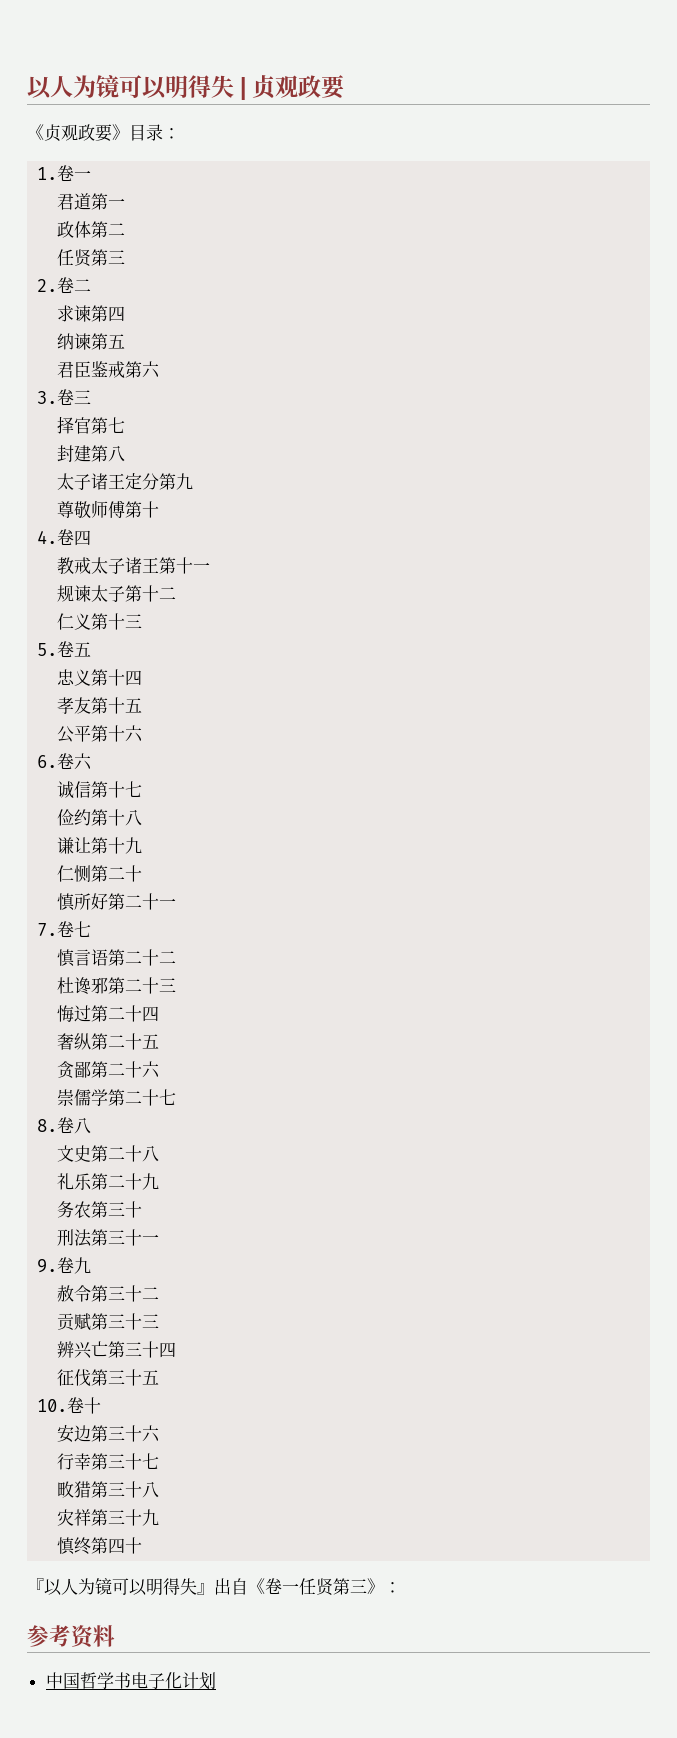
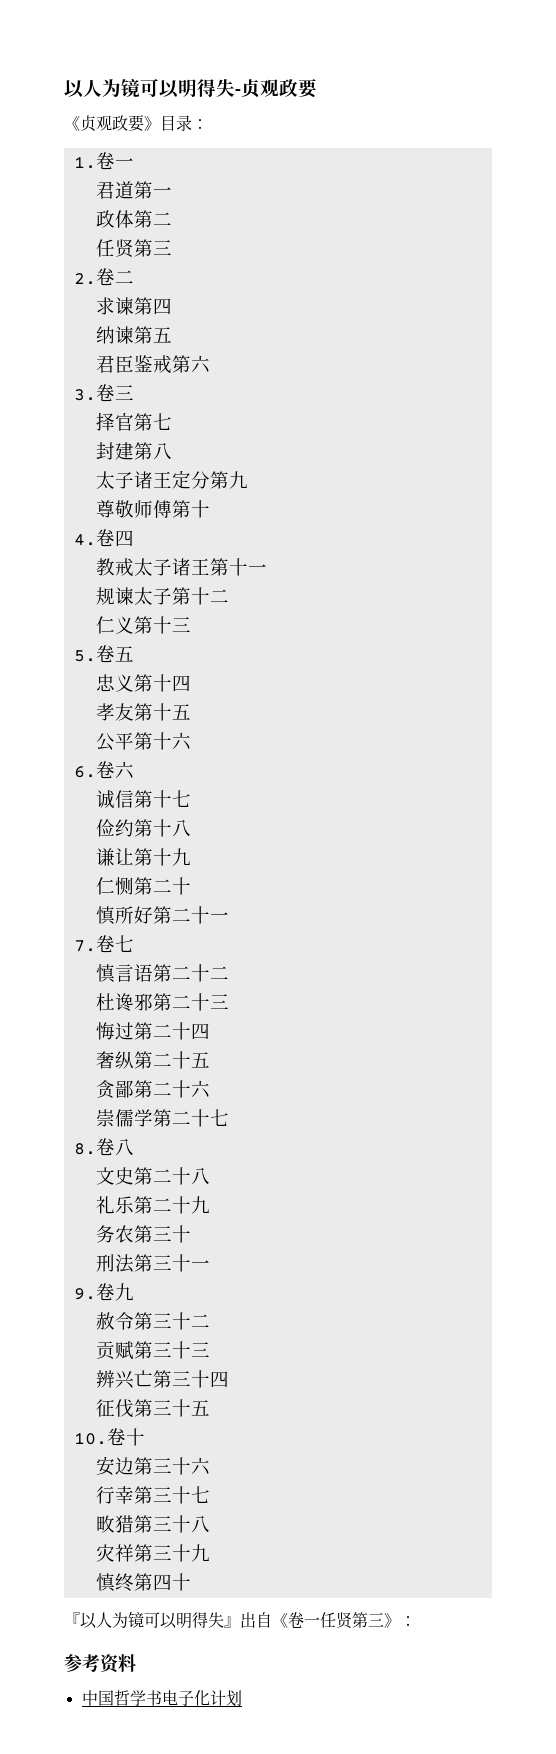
[27,75,247,100] 以人为镜可以明得失 | -> [64,78,241,98] 以人为镜可以明得失-

